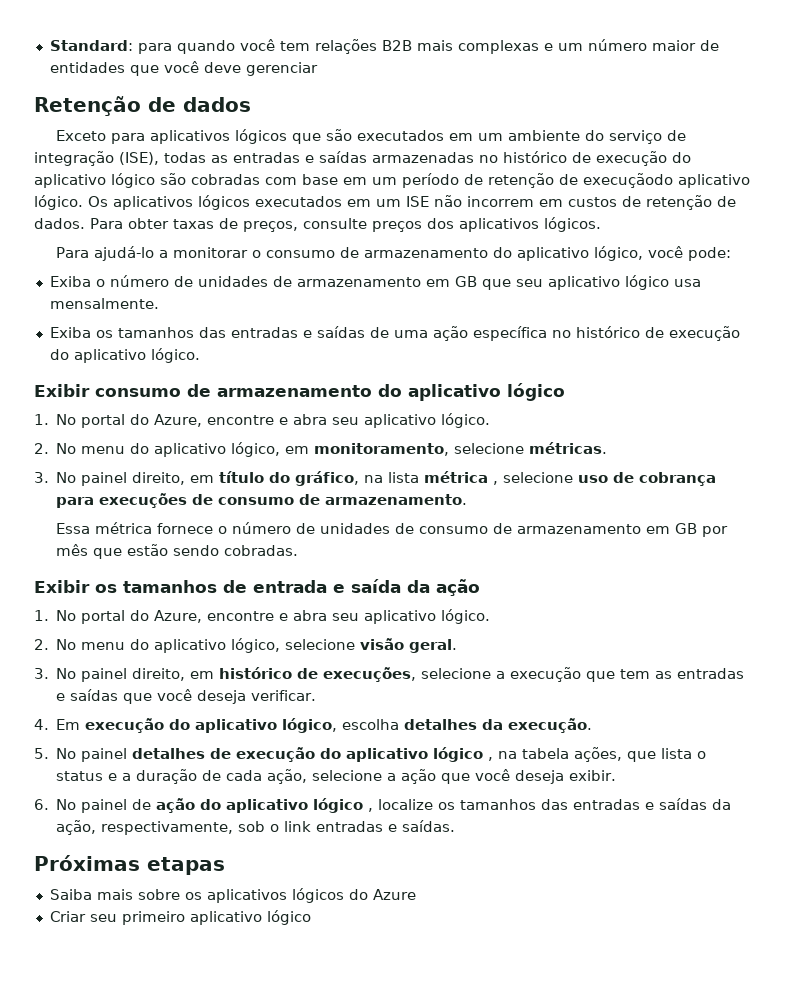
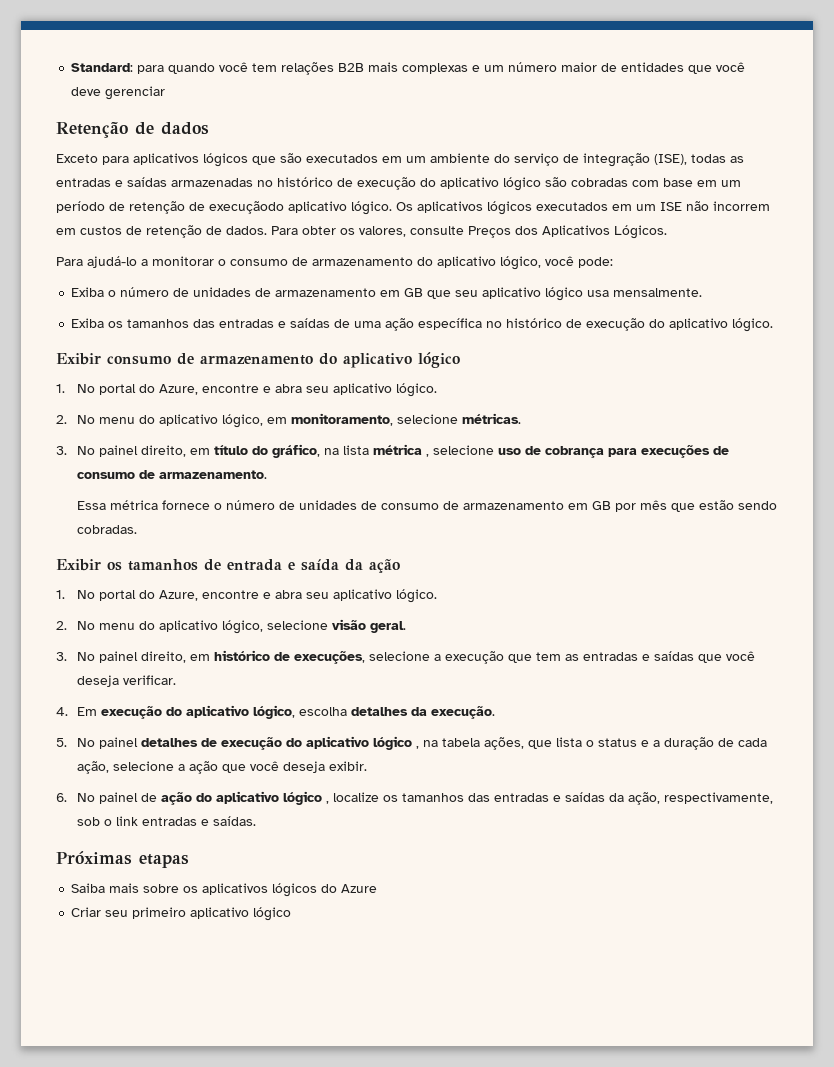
[173,217,601,232] taxas de preços, consulte preços dos aplicativos lógicos. -> [340,225,667,239] os valores, consulte Preços dos Aplicativos Lógicos.

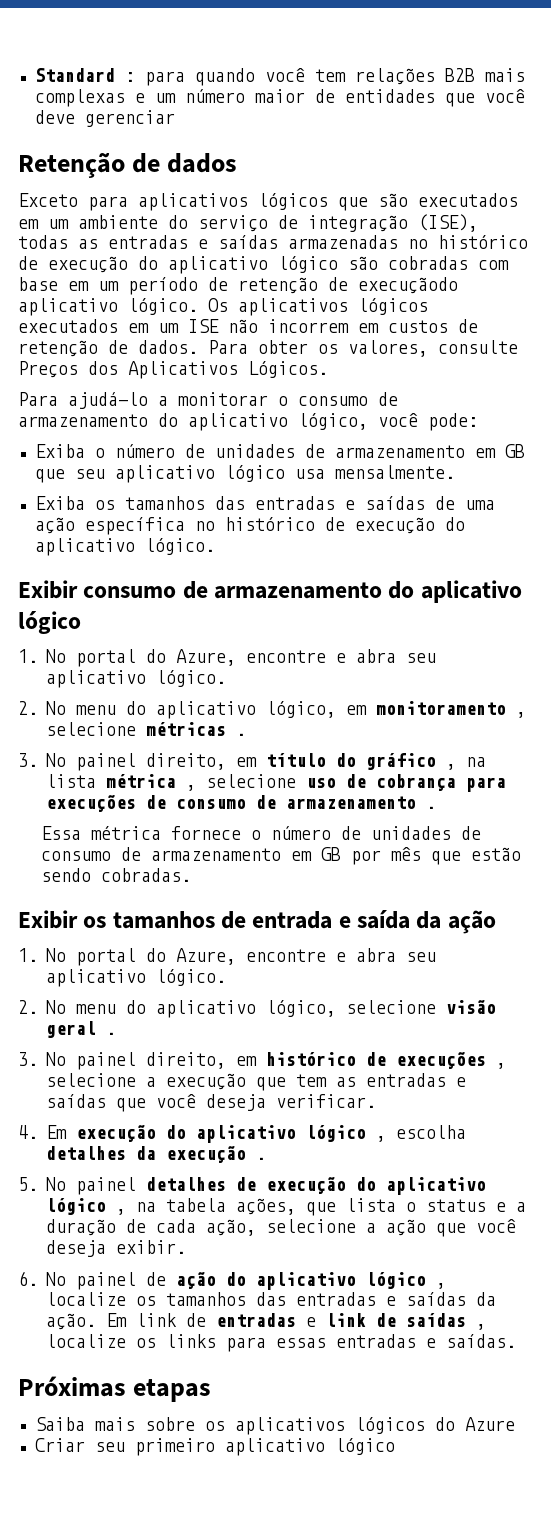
[71,63,134,72] Standard: -> [34,68,135,82] Standard :
[291,413,522,426] monitoramento, selecione métricas. -> [375,701,526,718] [45,722,246,736] monitoramento , selecione métricas .
[272,444,321,458] gráfico, -> [365,753,456,770] gráfico ,
[159,470,268,479] armazenamento. -> [285,796,436,809] armazenamento .
[370,621,407,633] geral. -> [45,1021,116,1038] geral .
[294,651,366,664] execuções, -> [395,1052,506,1069] execuções ,
[253,705,296,719] lógico, -> [305,1125,386,1142] lógico ,
[431,706,496,719] execução. -> [165,1146,266,1163] execução .
[628,792,774,805] [77,816,139,826] ação, respectivamente, sob o link -> [45,1313,486,1330] [45,1334,326,1352] ação. Em link de entradas e link de saídas , localize os links para essas

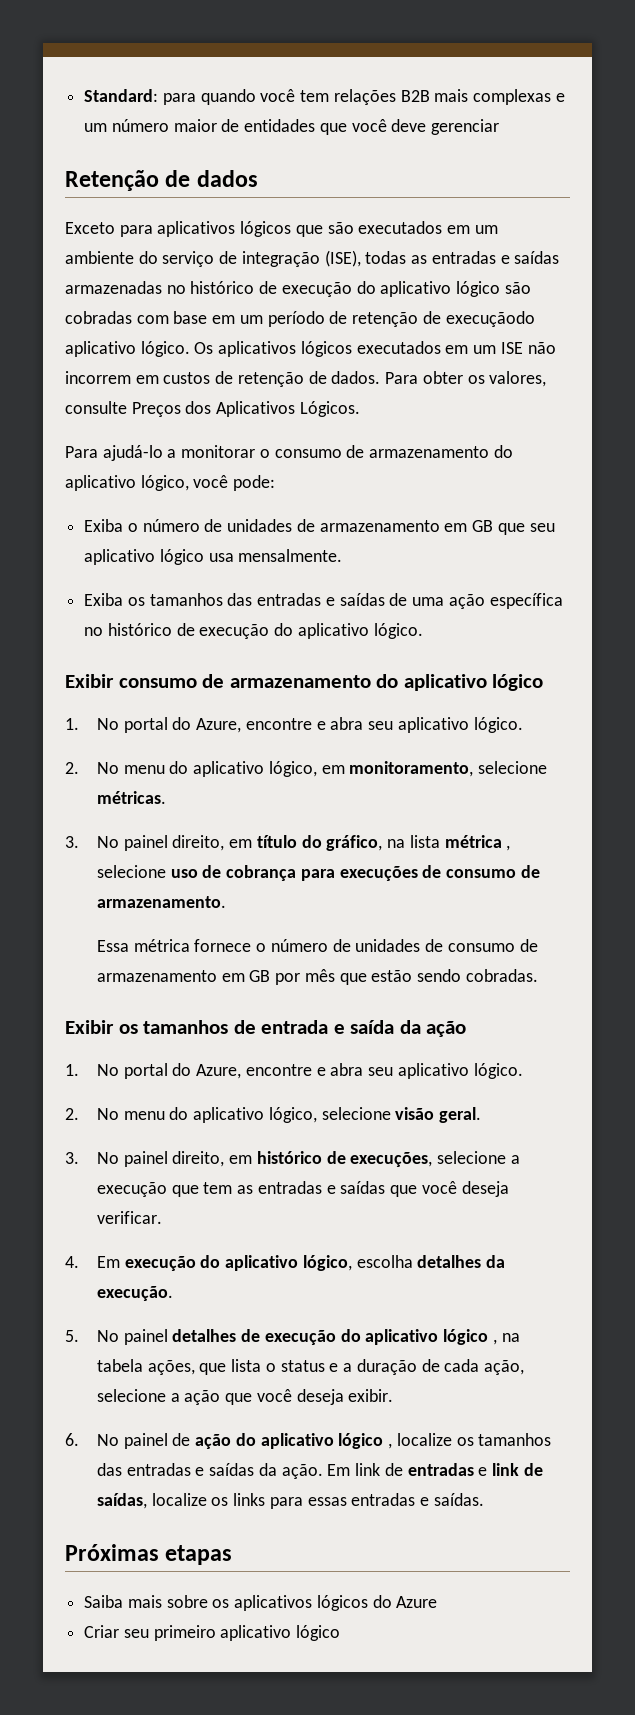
[34,68,135,82] Standard : -> [84,89,159,102] Standard:
[375,701,526,718] [45,722,246,736] monitoramento , selecione métricas . -> [349,761,548,777] [96,791,166,804] monitoramento, selecione métricas.
[365,753,456,770] gráfico , -> [326,835,383,851] gráfico,
[285,796,436,809] armazenamento . -> [96,896,226,908] armazenamento.
[45,1021,116,1038] geral . -> [439,1107,482,1123] geral.
[395,1052,506,1069] execuções , -> [350,1152,433,1167] execuções,
[305,1125,386,1142] lógico , -> [302,1255,352,1271] lógico,
[165,1146,266,1163] execução . -> [96,1286,173,1301] execução.
[405,1313,486,1330] saídas , -> [96,1493,147,1509] saídas,

